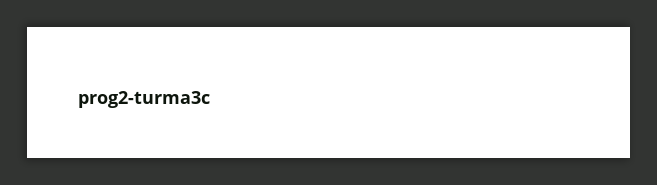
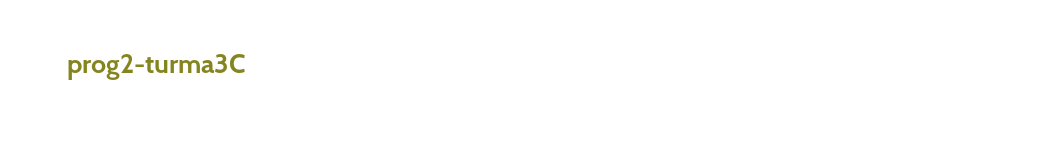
[78,91,210,108] prog2-turma3c -> [67,54,245,80] prog2-turma3C

